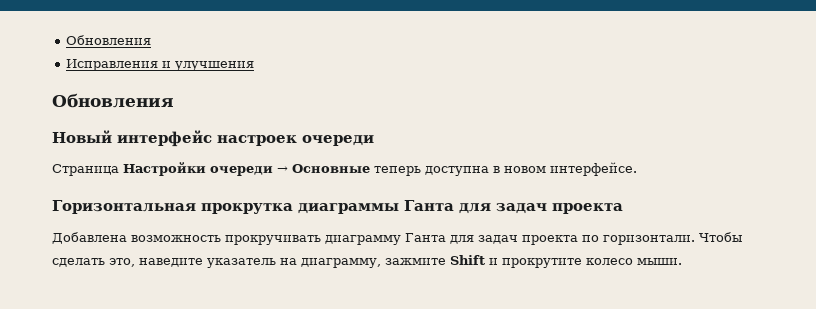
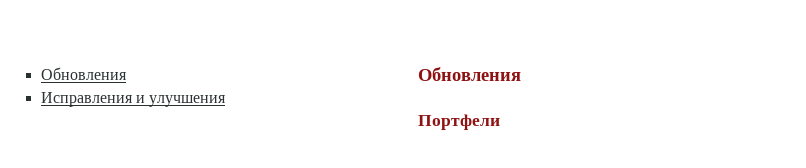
[52,130,374,147] [52,162,637,176] [52,200,623,214] [52,232,742,245] [52,255,682,268] Новый интерфейс настроек очереди // Страница Настройки очереди → Основные теперь доступна в новом интерфейсе. // Горизонтальная прокрутка диаграммы Ганта для задач проекта // Добавлена возможность прокручивать диаграмму Ганта для задач проекта по горизонтали. Чтобы сделать это, наведите указатель на диаграмму, зажмите Shift и прокрутите колесо мыши. -> [418,114,500,130] Портфели

